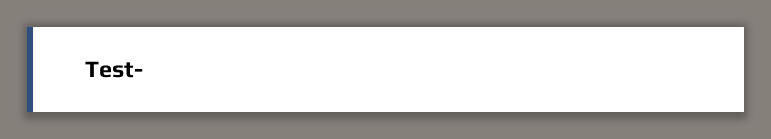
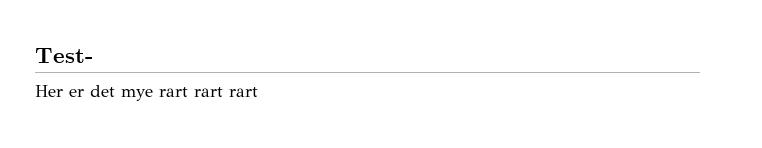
(143, 69) none -> [35,85,258,101] // Her er det mye rart rart rart

